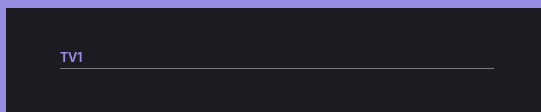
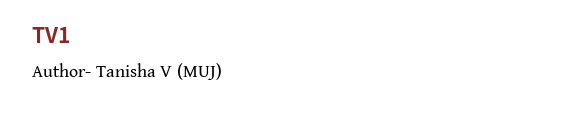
(82, 57) none -> [32,63,223,80] // Author- Tanisha V (MUJ)

